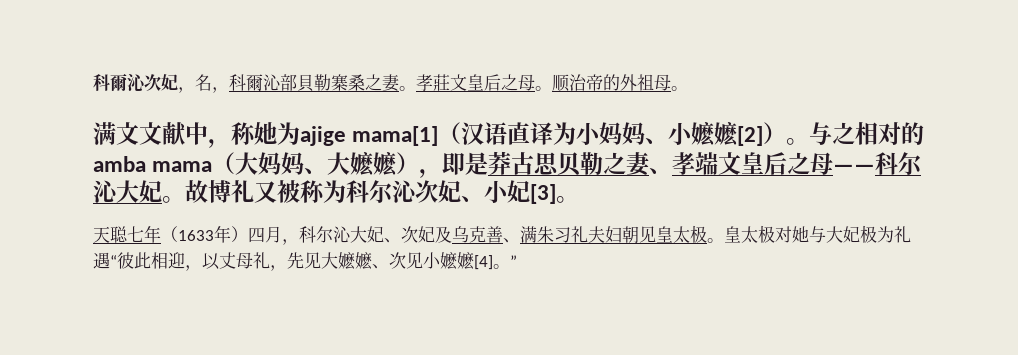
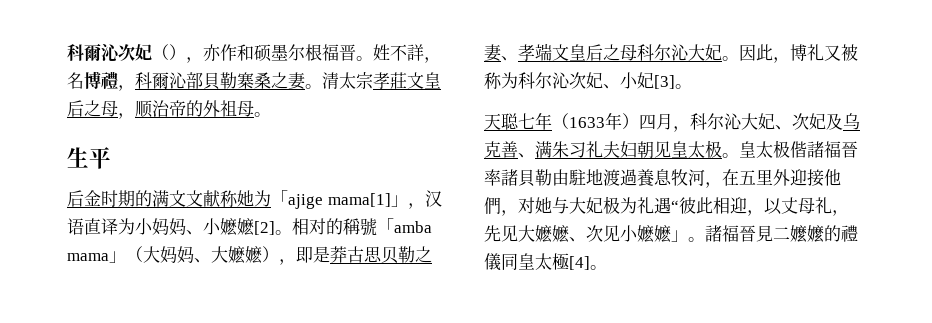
[178,74,212,93] ，名 -> [152,44,441,63] [67,71,118,89] （），亦作和硕墨尔根福晋。姓不詳，名博禮
(416, 88) none -> [322,72,373,89] 清太宗
[535,86,552,91] 。 -> [118,113,135,119] ，
[93,122,300,148] 满文文献中，称她为 -> [67,147,111,169] [67,190,288,207] 生平 // 后金时期的满文文献称她为「
[438,122,462,144] （ -> [390,195,425,209] 」，
[763,122,925,145] ）。与之相对的 -> [275,218,394,236] 。相对的稱號「
(213, 166) none -> [109,251,126,263] 」
[833,164,876,172] —— -> (637, 52) none
[185,180,208,203] 故 -> [739,44,790,63] 因此，
(775, 234) none -> [790,141,858,158] [484,169,841,188] [484,197,518,216] 偕諸福晉率諸貝勒由駐地渡過養息牧河，在五里外迎接他們，
[474,255,517,270] [4]。” -> [671,225,858,243] [484,253,607,271] 」。諸福晉見二嬤嬤的禮儀同皇太極[4]。

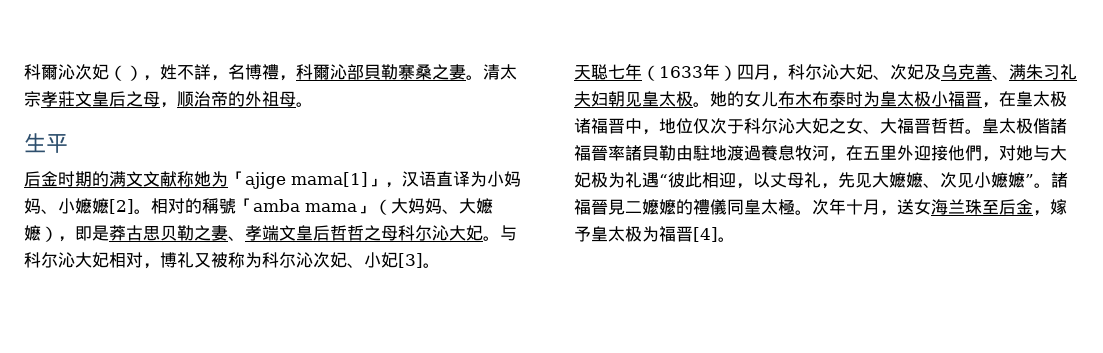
[203,44,373,62] 亦作和硕墨尔根福晋。 -> (160, 78) none
(603, 52) none -> [330,225,364,241] 哲哲
[739,44,773,61] 因此 -> [500,225,517,241] [24,252,143,268] 与科尔沁大妃相对
(739, 155) none -> [710,91,1067,108] [574,118,982,135] 她的女儿布木布泰时为皇太极小福晋，在皇太极诸福晋中，地位仅次于科尔沁大妃之女、大福晋哲哲。
[671,230,688,242] 」 -> [1025,174,1034,186] ”
(569, 261) none -> [795,198,1067,216] [574,226,693,242] 。次年十月，送女海兰珠至后金，嫁予皇太极为福晋

